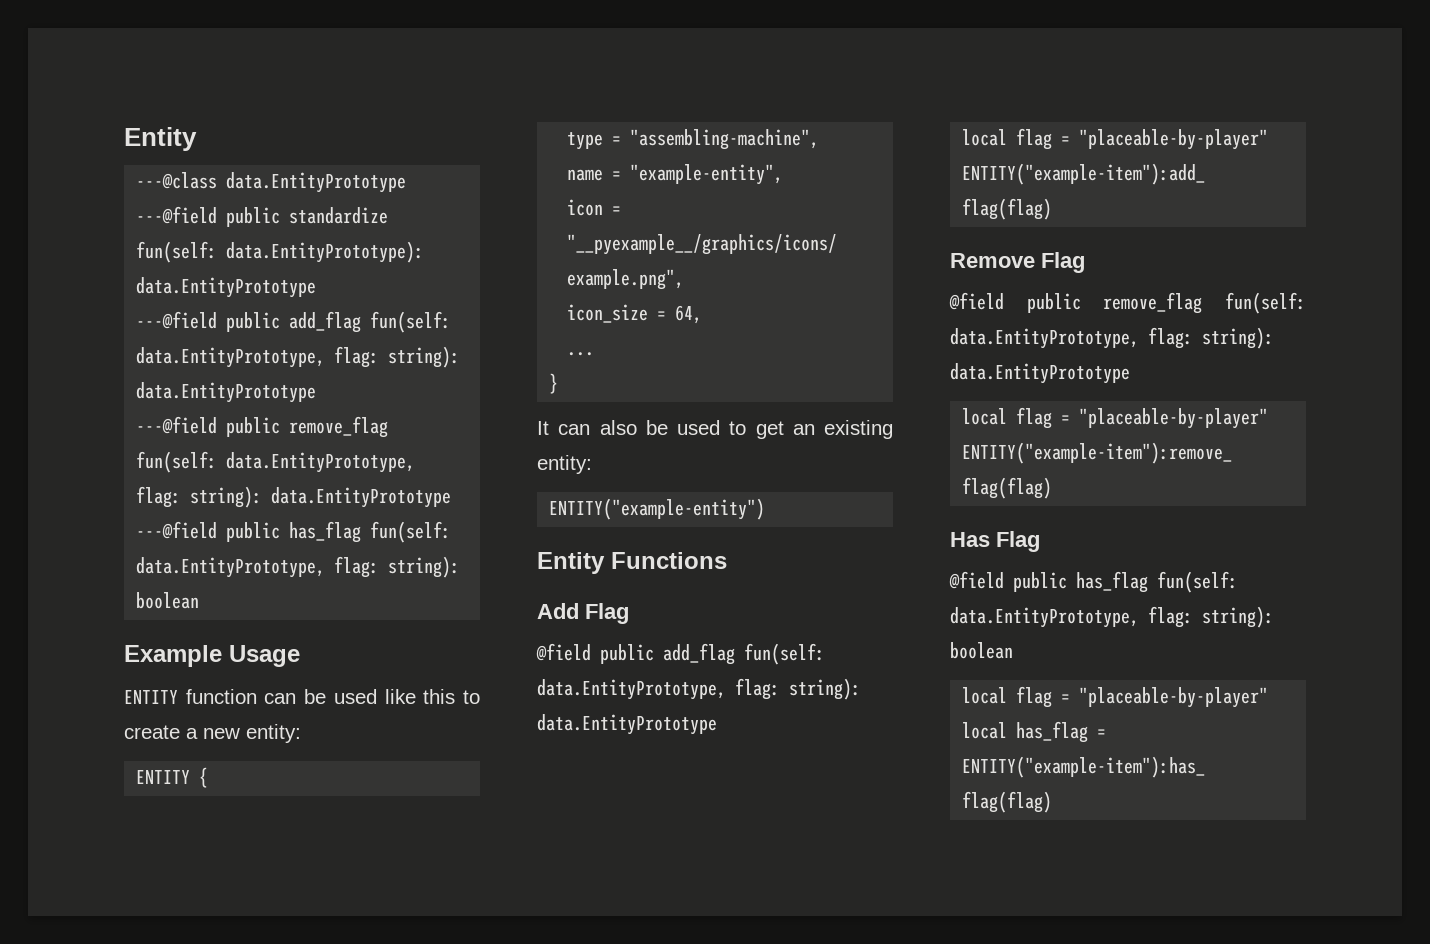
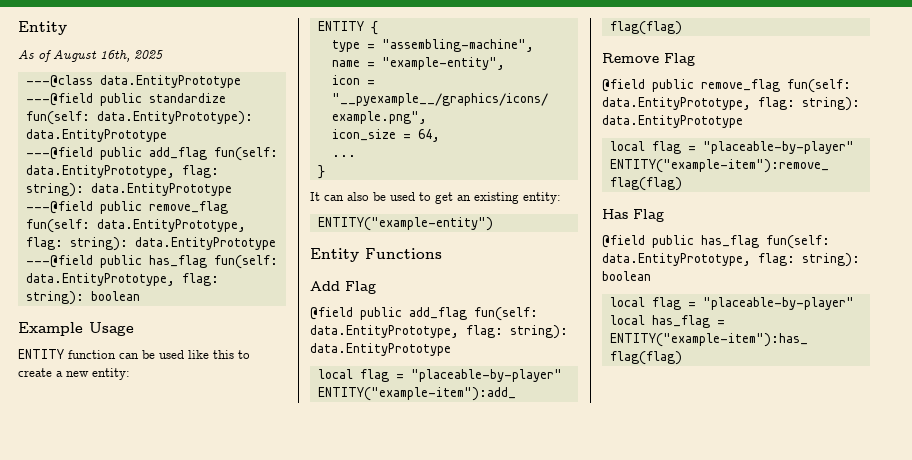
[124,127,197,151] Entity -> [18,21,67,35] [18,50,163,62] Entity // As of August 16th, 2025

